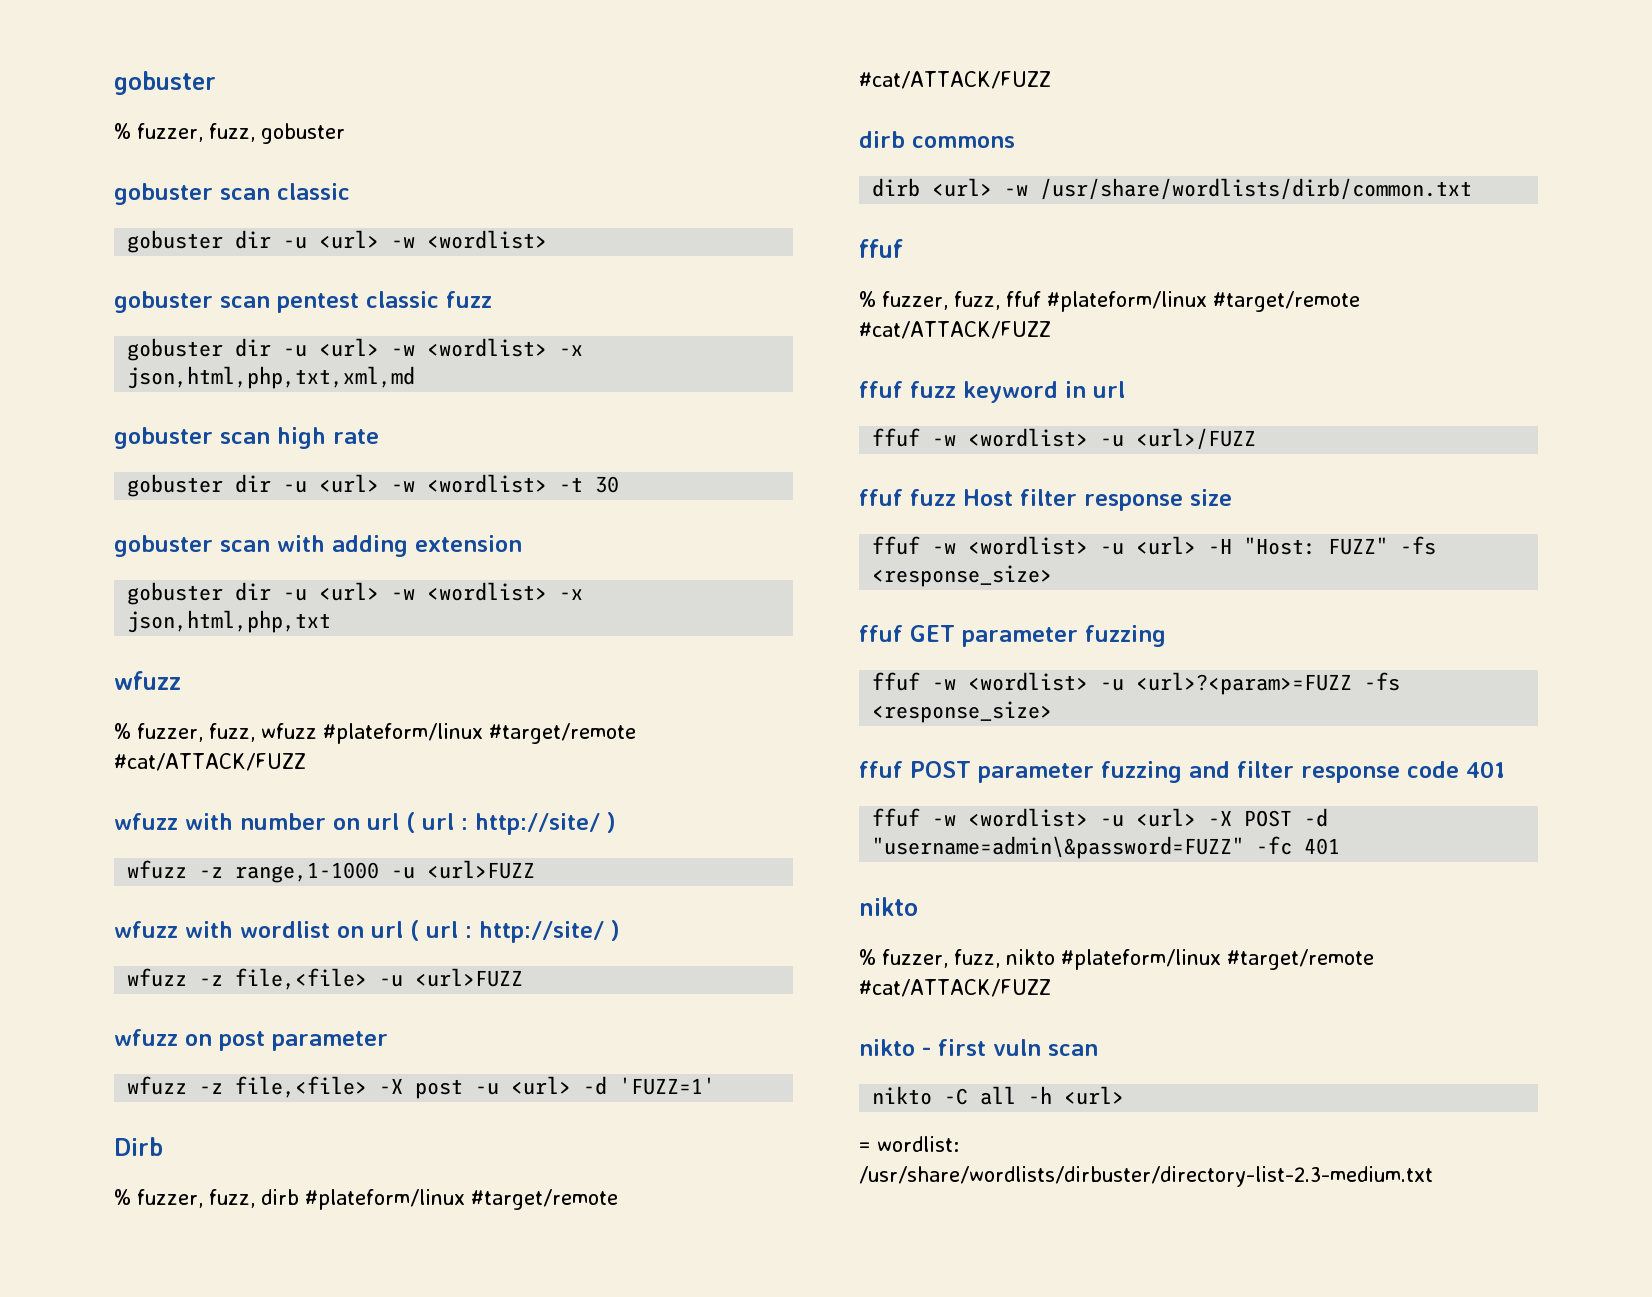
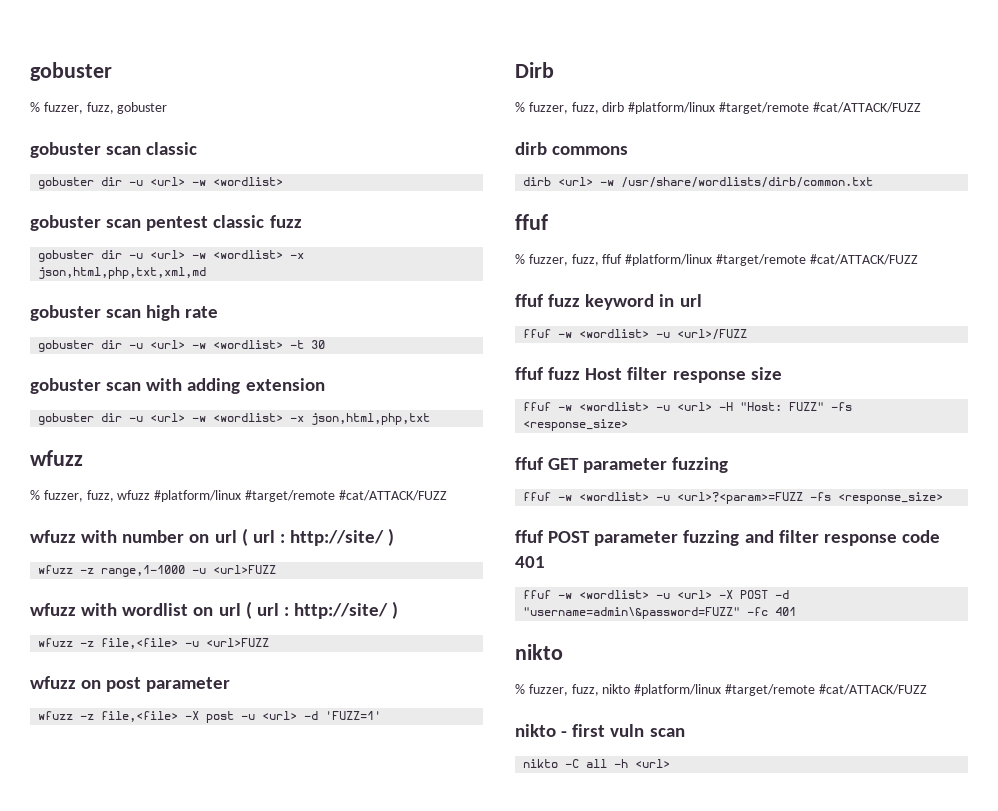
[323,723,483,744] #plateform/linux -> [154,490,242,502] #platform/linux
[305,1189,465,1210] #plateform/linux -> [628,102,716,114] #platform/linux
[1047,291,1207,312] #plateform/linux -> [625,254,713,266] #platform/linux
[1061,949,1221,970] #plateform/linux -> [634,684,722,696] #platform/linux
[859,1136,959,1152] [859,1166,1433,1187] // = wordlist: /usr/share/wordlists/dirbuster/directory-list-2.3-medium.txt -> (671, 763) none

